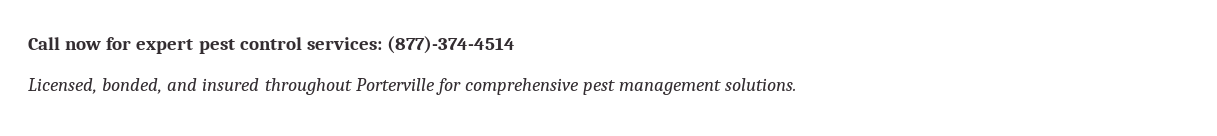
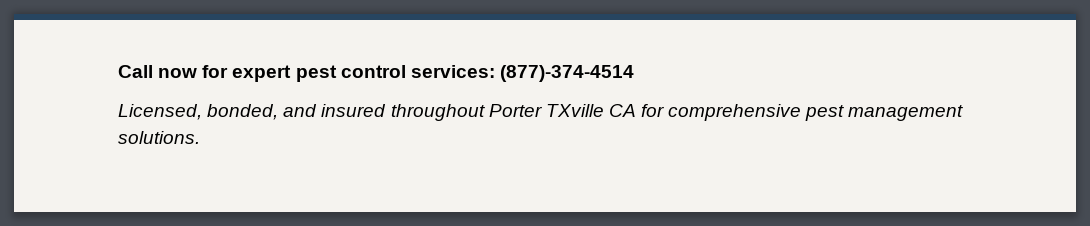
[355,78,435,91] Porterville -> [488,104,636,117] Porter TXville CA

